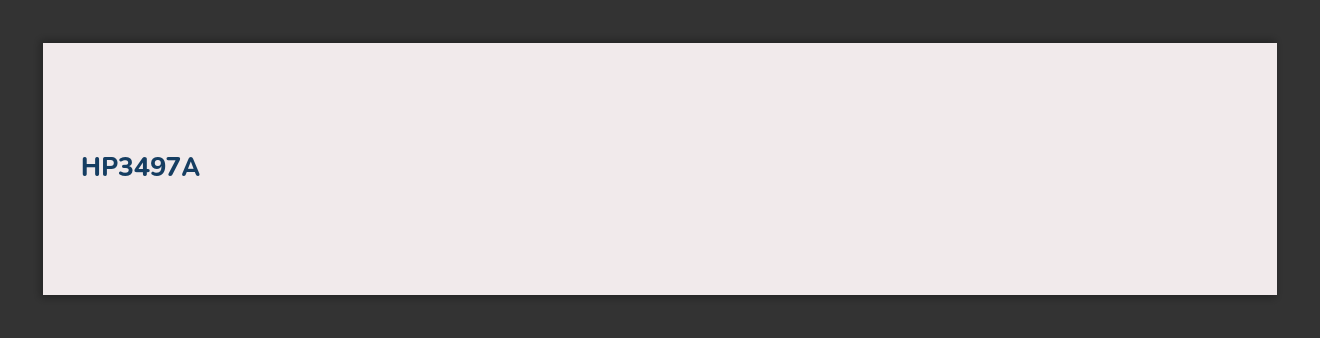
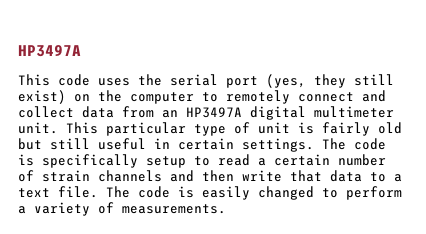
[81,157,201,176] HP3497A -> [18,45,81,57] [18,74,394,88] [18,90,386,104] [18,106,394,120] [18,122,402,136] [18,138,386,152] [18,154,386,168] [18,170,402,182] [18,186,402,200] [18,202,226,216] HP3497A // This code uses the serial port (yes, they still exist) on the computer to remotely connect and collect data from an HP3497A digital multimeter unit. This particular type of unit is fairly old but still useful in certain settings. The code is specifically setup to read a certain number of strain channels and then write that data to a text file. The code is easily changed to perform a variety of measurements.

